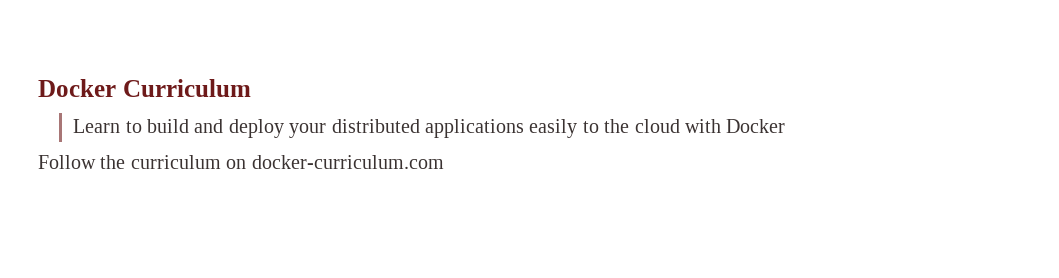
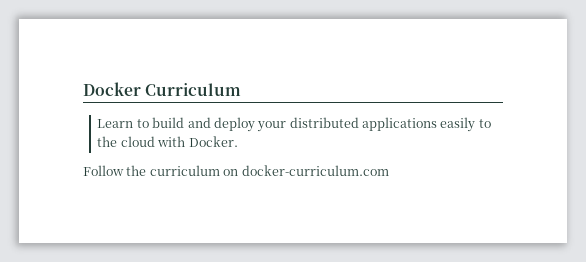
[726,119,786,133] Docker -> [188,136,238,147] Docker.

